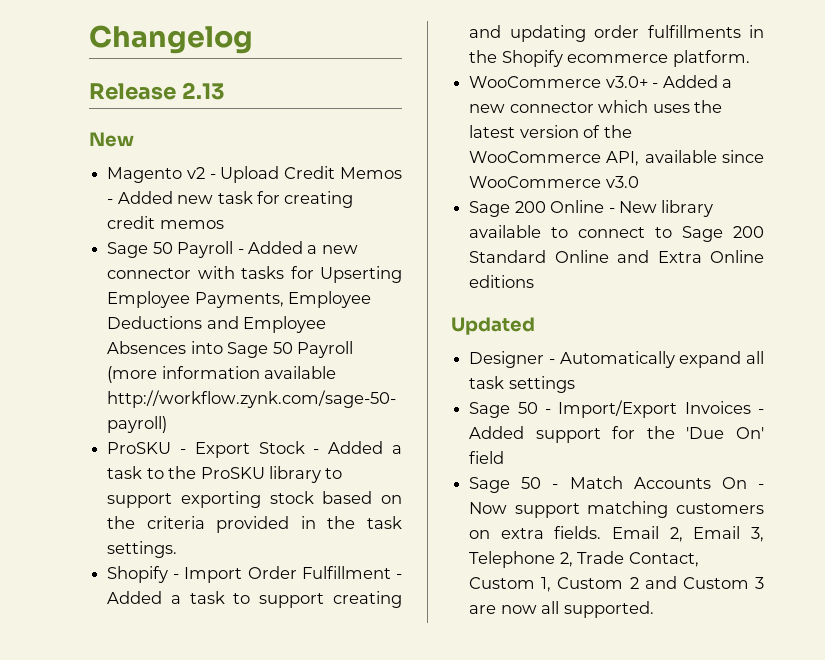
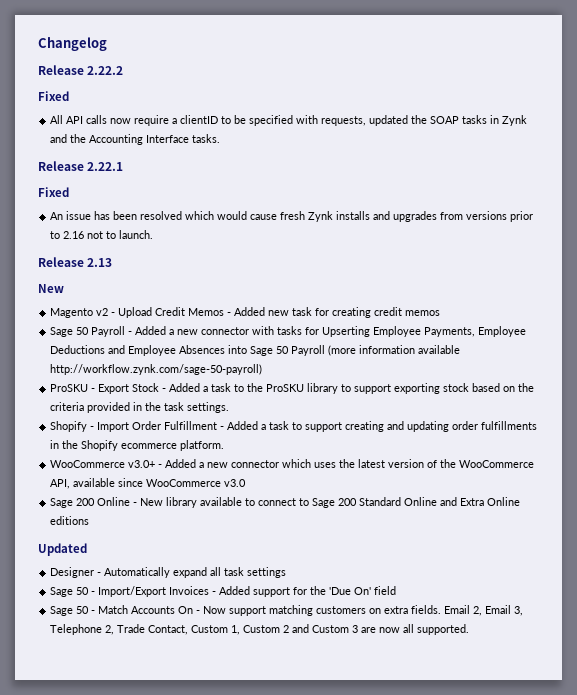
(253, 39) none -> [38,65,124,75] [38,91,69,101] [50,115,528,126] [50,134,221,145] [38,161,124,171] [38,187,69,197] [50,211,534,222] [50,230,154,239] // Release 2.22.2 // Fixed // All API calls now require a clientID to be specified with requests, updated the SOAP tasks in Zynk and the Accounting Interface tasks. // Release 2.22.1 // Fixed // An issue has been resolved which would cause fresh Zynk installs and upgrades from versions prior to 2.16 not to launch.

